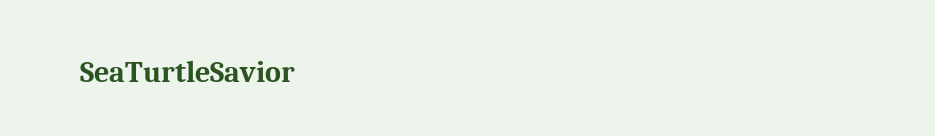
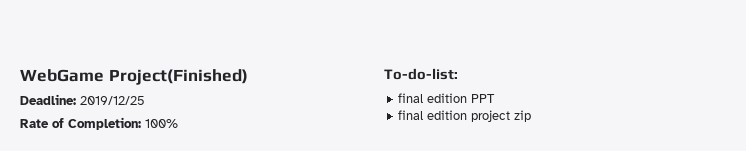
[80,60,295,82] SeaTurtleSavior -> [20,69,248,85] [20,94,145,105] [20,117,178,130] [384,68,458,80] [398,93,496,103] [398,110,532,122] WebGame Project(Finished) // Deadline: 2019/12/25 // Rate of Completion: 100% // To-do-list: // final edition PPT // final edition project zip

